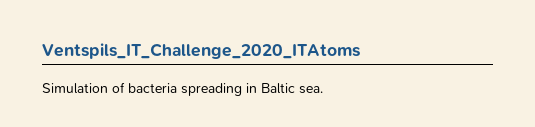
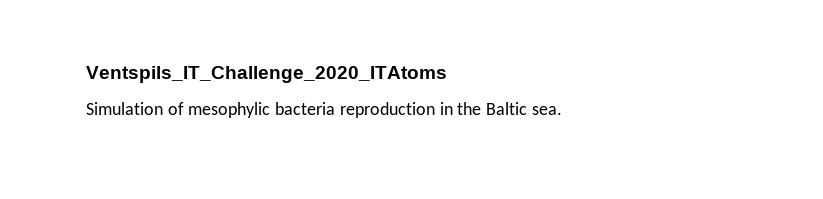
[128,83,257,96] bacteria spreading in -> [188,102,482,118] mesophylic bacteria reproduction in the

